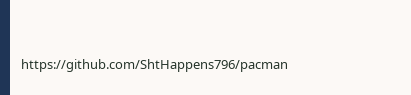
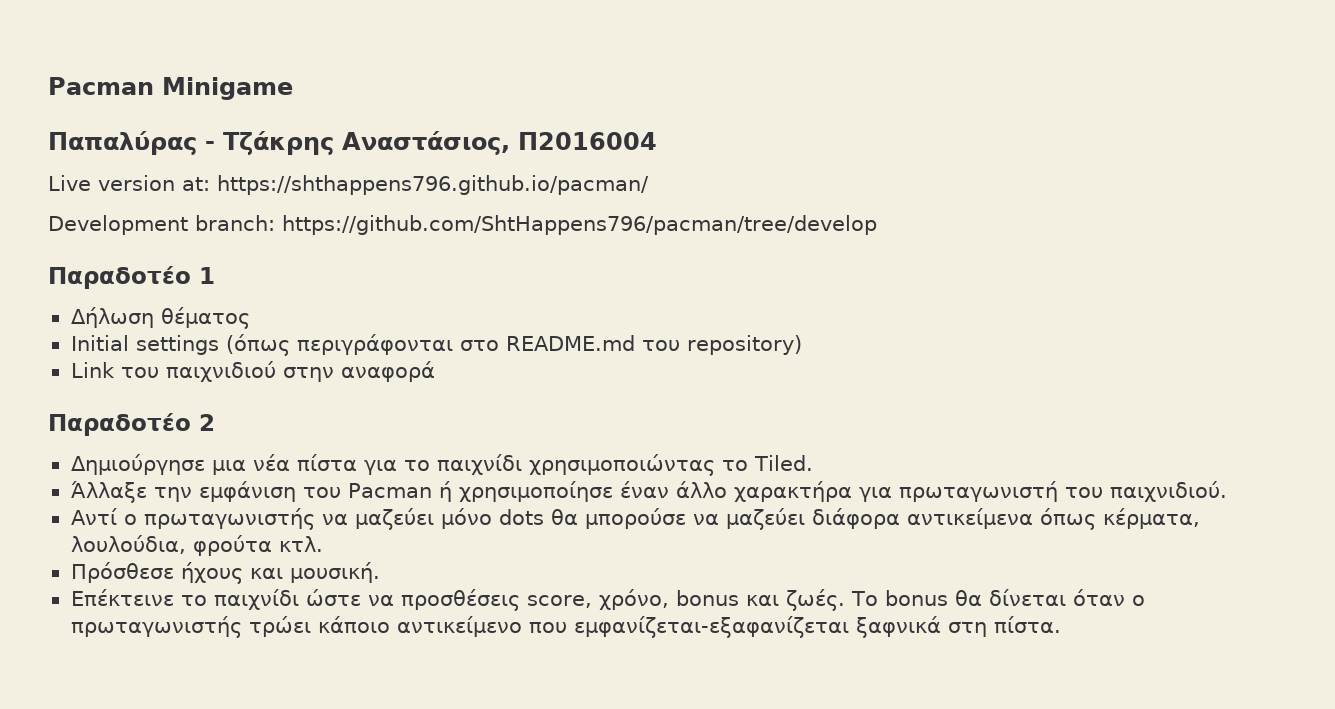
[21,59,288,72] https://github.com/ShtHappens796/pacman -> [48,77,293,100] [48,131,657,155] [48,175,649,195] [48,215,877,235] [48,266,215,289] [70,307,250,329] [70,334,802,356] [70,361,435,382] [48,413,215,436] [70,454,813,476] [70,481,1227,503] [70,508,1200,530] [70,535,323,556] [70,562,380,584] [70,589,1145,611] [70,616,1061,638] Pacman Minigame // Παπαλύρας - Τζάκρης Αναστάσιος, Π2016004 // Live version at: https://shthappens796.github.io/pacman/ // Development branch: https://github.com/ShtHappens796/pacman/tree/develop // Παραδοτέο 1 // Δήλωση θέματος // Initial settings (όπως περιγράφονται στο README.md του repository) // Link του παιχνιδιού στην αναφορά // Παραδοτέο 2 // Δημιούργησε μια νέα πίστα για το παιχνίδι χρησιμοποιώντας το Tiled. // Άλλαξε την εμφάνιση του Pacman ή χρησιμοποίησε έναν άλλο χαρακτήρα για πρωταγωνιστή του παιχνιδιού. // Αντί ο πρωταγωνιστής να μαζεύει μόνο dots θα μπορούσε να μαζεύει διάφορα αντικείμενα όπως κέρματα, λουλούδια, φρούτα κτλ. // Πρόσθεσε ήχους και μουσική. // Επέκτεινε το παιχνίδι ώστε να προσθέσεις score, χρόνο, bonus και ζωές. Το bonus θα δίνεται όταν ο πρωταγωνιστής τρώει κάποιο αντικείμενο που εμφανίζεται-εξαφανίζεται ξαφνικά στη πίστα.

